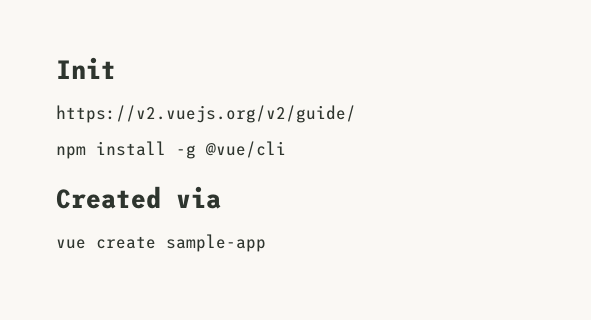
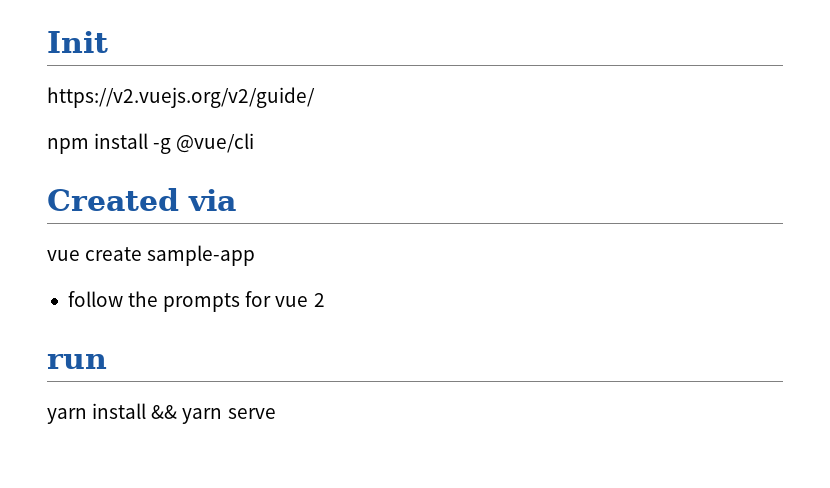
(266, 243) none -> [67,291,325,312] [47,354,107,369] [47,403,276,424] // follow the prompts for vue 2 // run // yarn install && yarn serve

